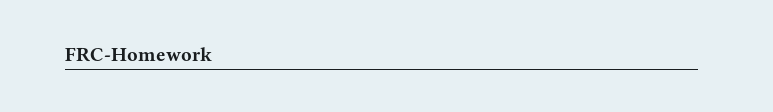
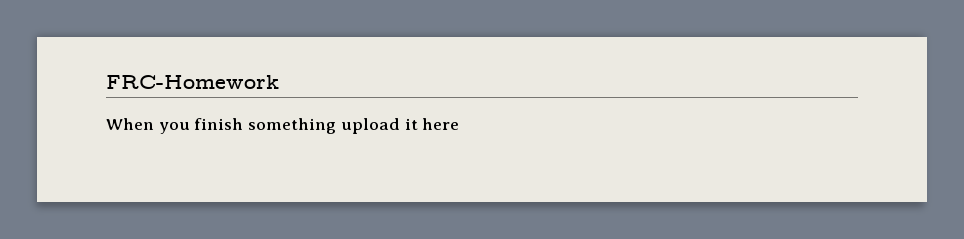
(212, 54) none -> [106,118,460,134] // When you finish something upload it here

